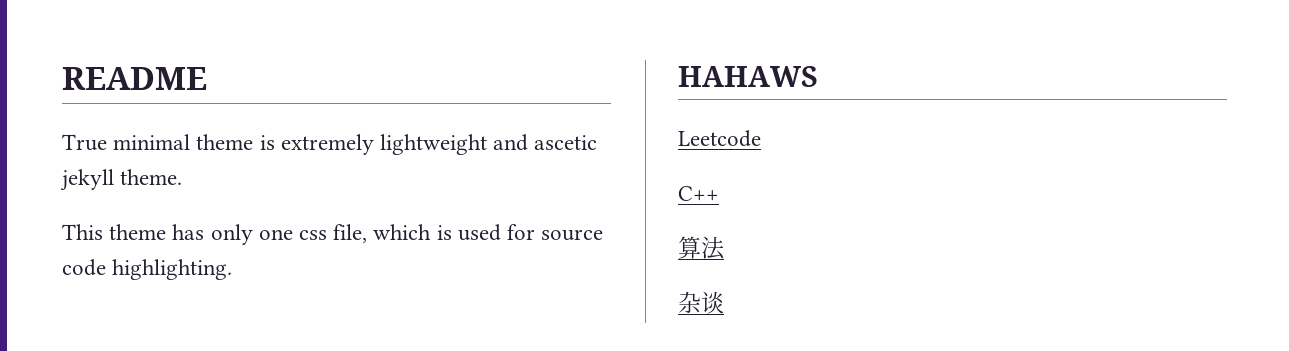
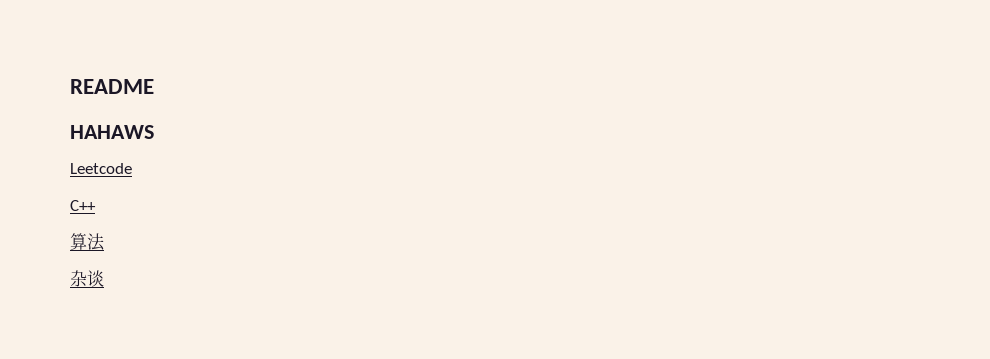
[62,134,598,155] [60,169,183,191] [62,224,604,245] [62,259,233,280] // True minimal theme is extremely lightweight and ascetic jekyll theme. // This theme has only one css file, which is used for source code highlighting. -> (154, 86) none

